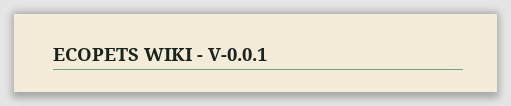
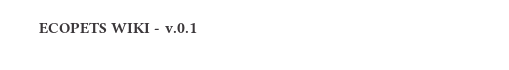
[208,48,267,61] V-0.0.1 -> [164,23,197,33] v.0.1

